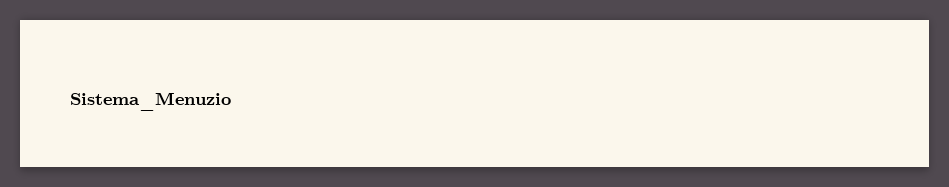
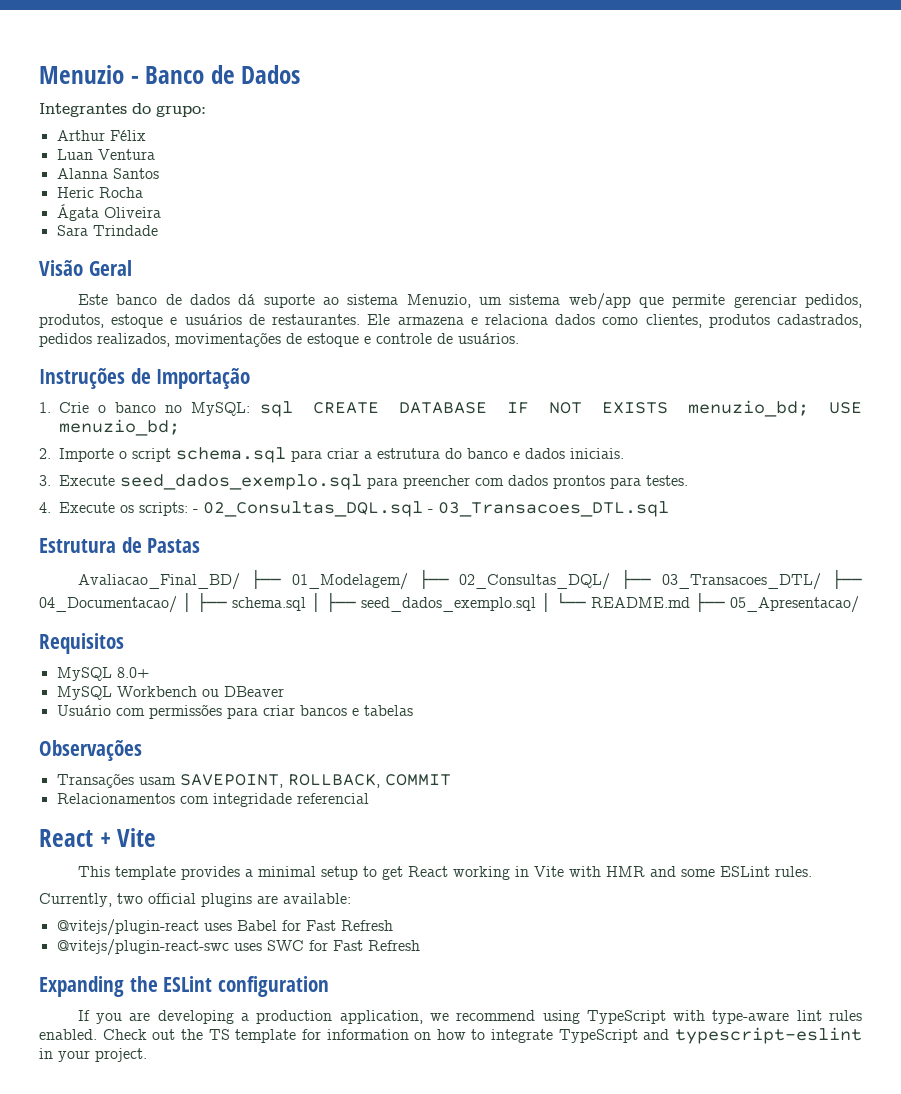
[70,92,231,111] Sistema_Menuzio -> [39,65,301,84] [39,103,206,117] [56,130,146,141] [56,149,155,160] [56,168,159,179] [56,187,143,198] [56,204,161,221] [56,225,158,236] [39,260,132,276] [77,293,862,310] [39,314,862,328] [39,332,519,347] [39,368,251,389] [39,400,862,417] [59,419,180,436] [39,447,624,463] [39,474,688,490] [39,501,669,517] [39,537,201,553] [77,569,863,590] [39,592,859,613] [39,633,124,654] [56,667,149,681] [56,686,284,700] [56,704,413,719] [39,740,142,761] [56,773,451,788] [56,793,369,807] [39,828,157,847] [77,866,812,880] [39,893,351,907] [56,919,393,936] [56,939,420,956] [39,976,330,997] [77,1010,863,1024] [39,1027,862,1044] [39,1048,147,1062] Menuzio - Banco de Dados // Integrantes do grupo: // Arthur Félix // Luan Ventura // Alanna Santos // Heric Rocha // Ágata Oliveira // Sara Trindade // Visão Geral // Este banco de dados dá suporte ao sistema Menuzio, um sistema web/app que permite gerenciar pedidos, produtos, estoque e usuários de restaurantes. Ele armazena e relaciona dados como clientes, produtos cadastrados, pedidos realizados, movimentações de estoque e controle de usuários. // Instruções de Importação // 1. Crie o banco no MySQL: sql CREATE DATABASE IF NOT EXISTS menuzio_bd; USE menuzio_bd; // 2. Importe o script schema.sql para criar a estrutura do banco e dados iniciais. // 3. Execute seed_dados_exemplo.sql para preencher com dados prontos para testes. // 4. Execute os scripts: - 02_Consultas_DQL.sql - 03_Transacoes_DTL.sql // Estrutura de Pastas // Avaliacao_Final_BD/ ├── 01_Modelagem/ ├── 02_Consultas_DQL/ ├── 03_Transacoes_DTL/ ├── 04_Documentacao/ │ ├── schema.sql │ ├── seed_dados_exemplo.sql │ └── README.md ├── 05_Apresentacao/ // Requisitos // MySQL 8.0+ // MySQL Workbench ou DBeaver // Usuário com permissões para criar bancos e tabelas // Observações // Transações usam SAVEPOINT, ROLLBACK, COMMIT // Relacionamentos com integridade referencial // React + Vite // This template provides a minimal setup to get React working in Vite with HMR and some ESLint rules. // Currently, two official plugins are available: // @vitejs/plugin-react uses Babel for Fast Refresh // @vitejs/plugin-react-swc uses SWC for Fast Refresh // Expanding the ESLint configuration // If you are developing a production application, we recommend using TypeScript with type-aware lint rules enabled. Check out the TS template for information on how to integrate TypeScript and typescript-eslint in your project.

